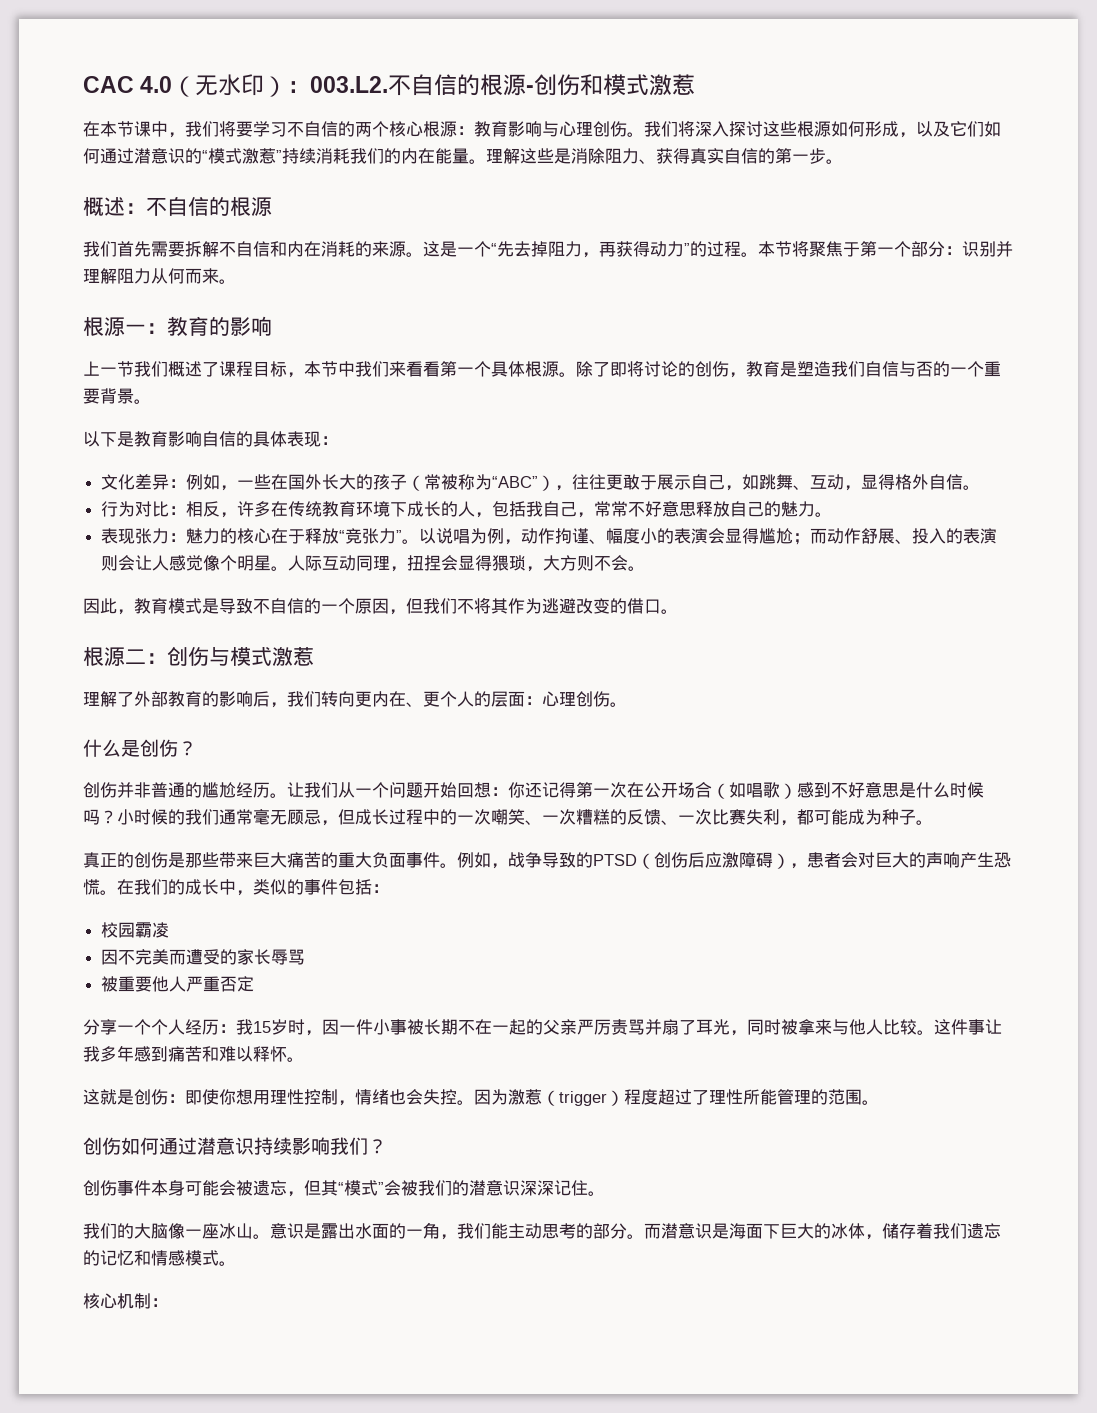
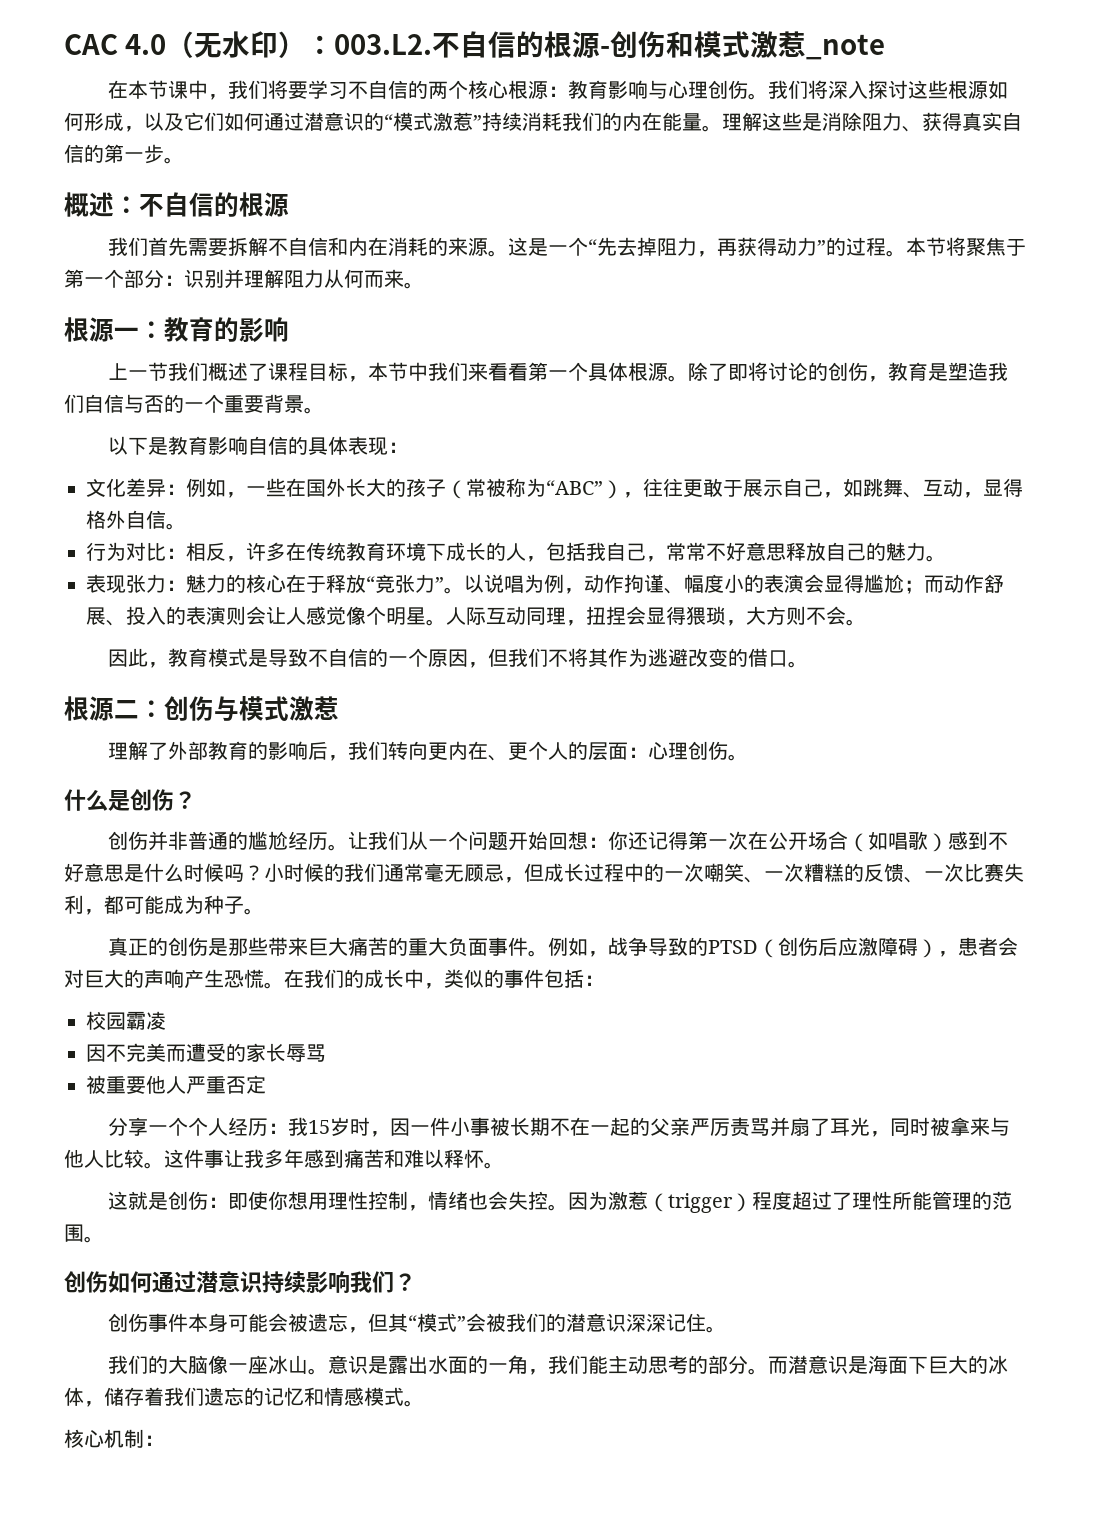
(696, 84) none -> [806,34,886,60] _note

